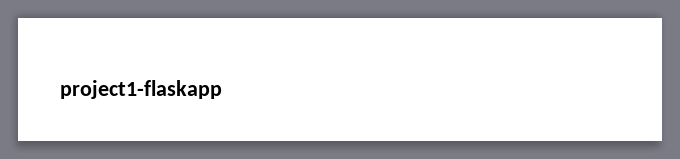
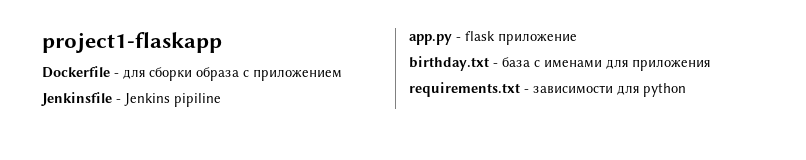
(222, 89) none -> [42,66,342,81] [41,92,221,107] [409,31,577,45] [409,56,710,71] [409,82,686,97] // Dockerfile - для сборки образа с приложением // Jenkinsfile - Jenkins pipiline // app.py - flask приложение // birthday.txt - база с именами для приложения // requirements.txt - зависимости для python

